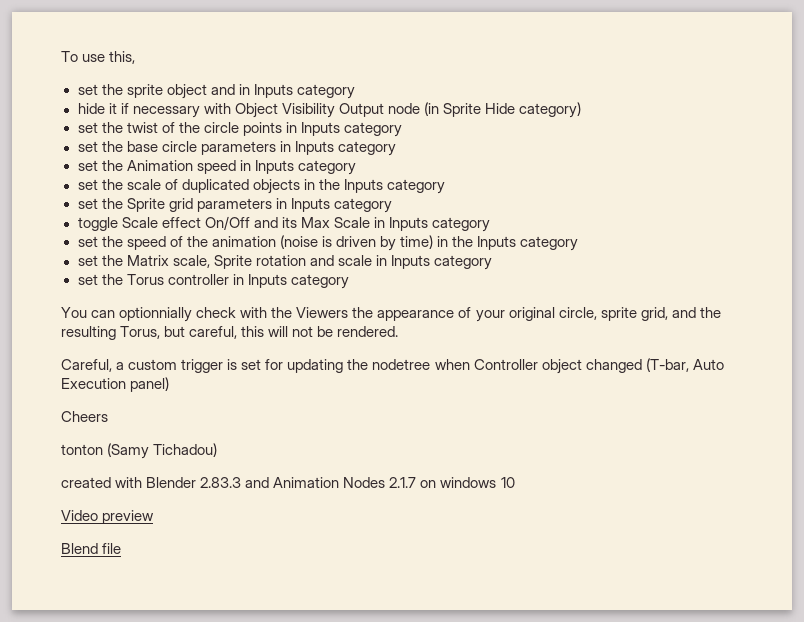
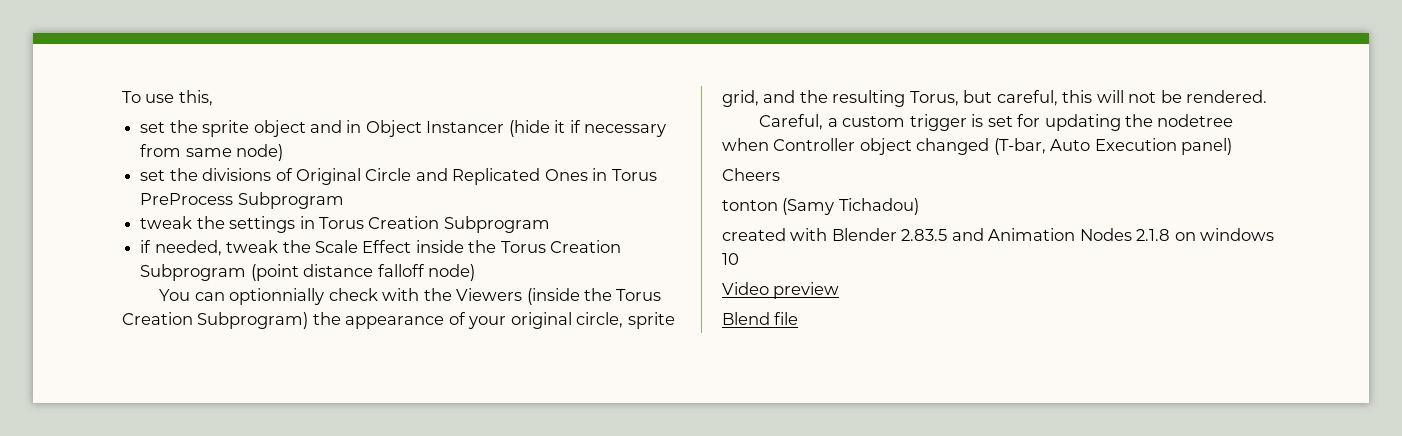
[253,84,355,99] [77,102,582,118] [77,122,402,137] [77,141,396,156] [77,160,356,175] [77,179,445,194] [77,198,392,213] [77,216,491,232] [77,235,579,251] [77,255,493,270] [77,274,349,289] Inputs category // hide it if necessary with Object Visibility Output node (in Sprite Hide category) // set the twist of the circle points in Inputs category // set the base circle parameters in Inputs category // set the Animation speed in Inputs category // set the scale of duplicated objects in the Inputs category // set the Sprite grid parameters in Inputs category // toggle Scale effect On/Off and its Max Scale in Inputs category // set the speed of the animation (noise is driven by time) in the Inputs category // set the Matrix scale, Sprite rotation and scale in Inputs category // set the Torus controller in Inputs category -> [365,120,667,137] [140,144,284,161] [140,168,657,185] [140,192,344,209] [140,216,550,233] [140,240,622,256] [140,264,475,281] Object Instancer (hide it if necessary from same node) // set the divisions of Original Circle and Replicated Ones in Torus PreProcess Subprogram // tweak the settings in Torus Creation Subprogram // if needed, tweak the Scale Effect inside the Torus Creation Subprogram (point distance falloff node)
(349, 312) none -> [526,288,662,305] [122,312,309,329] (inside the Torus Creation Subprogram)
[200,477,242,488] 2.83.3 -> [901,229,948,241] 2.83.5
[389,477,417,488] 2.1.7 -> [1136,229,1171,241] 2.1.8

